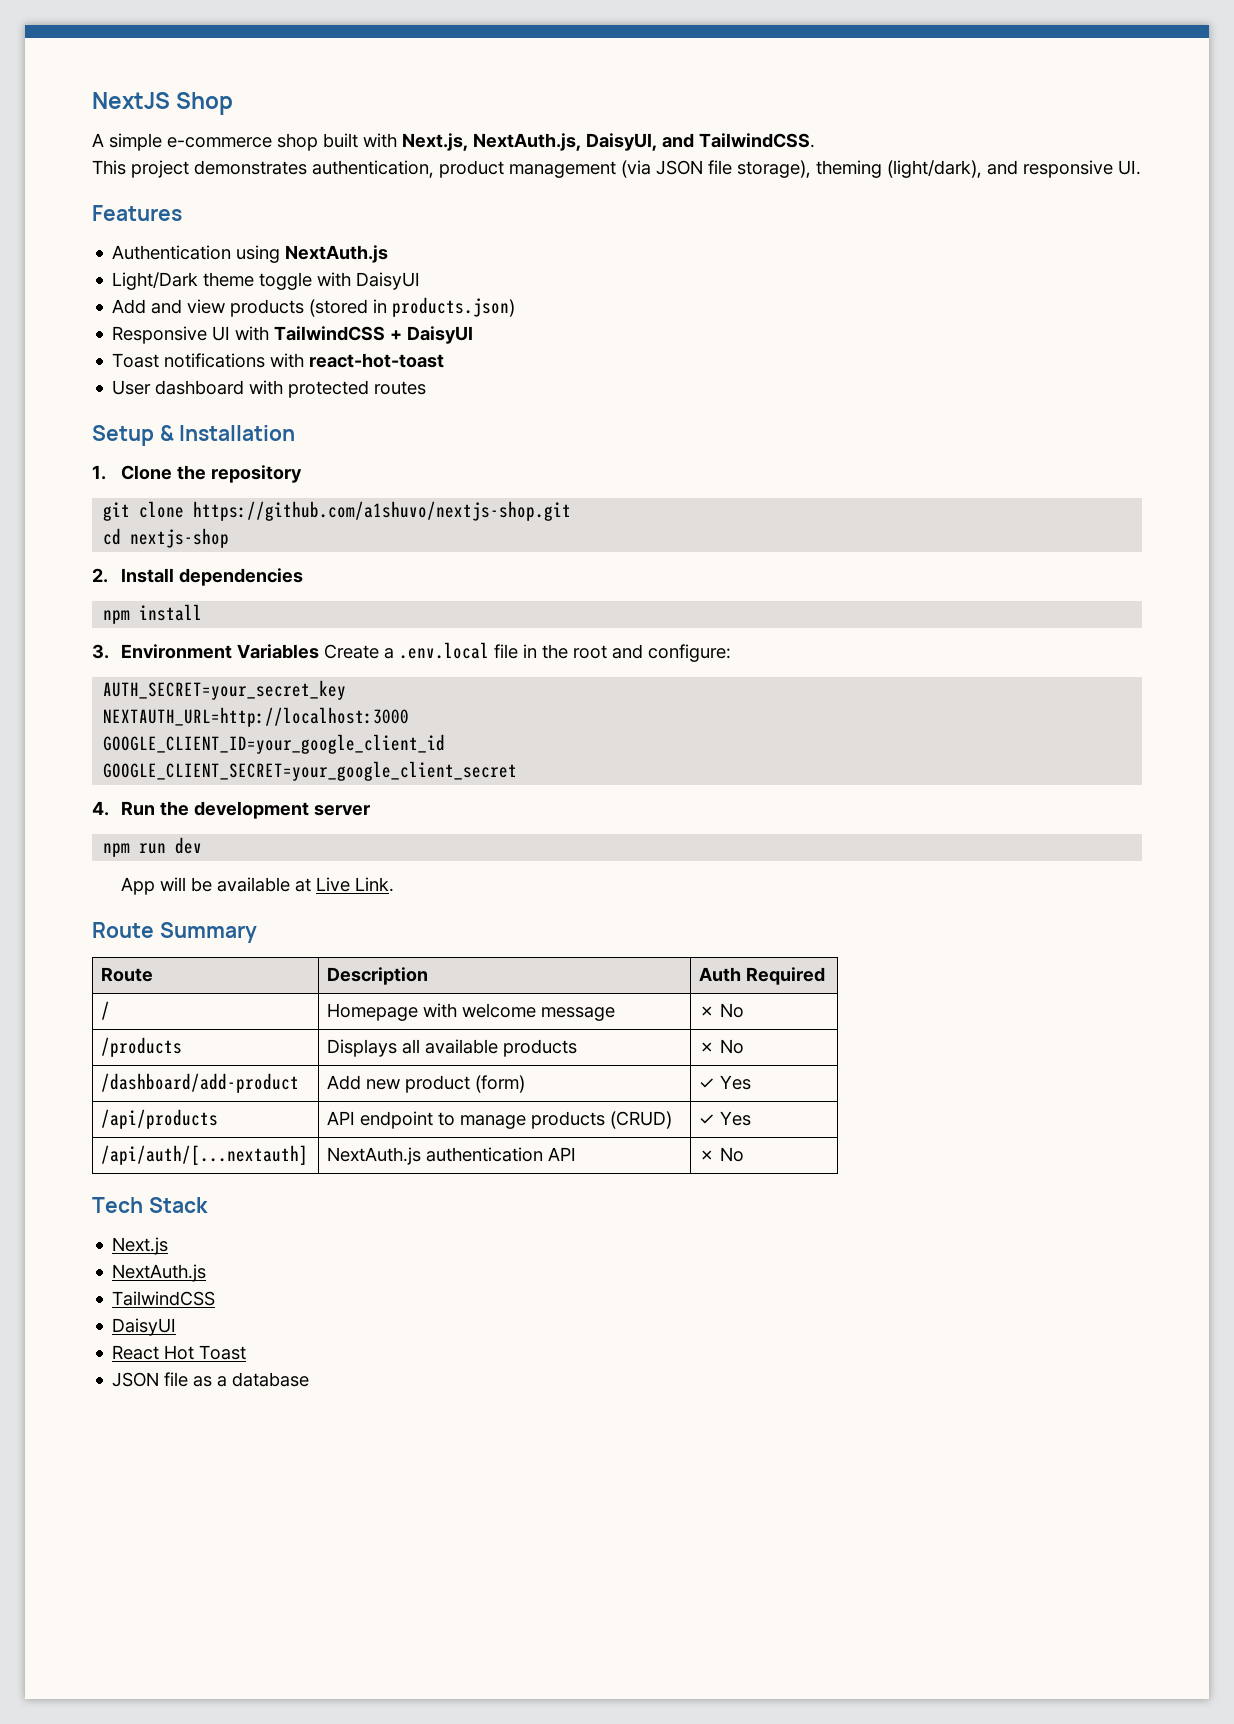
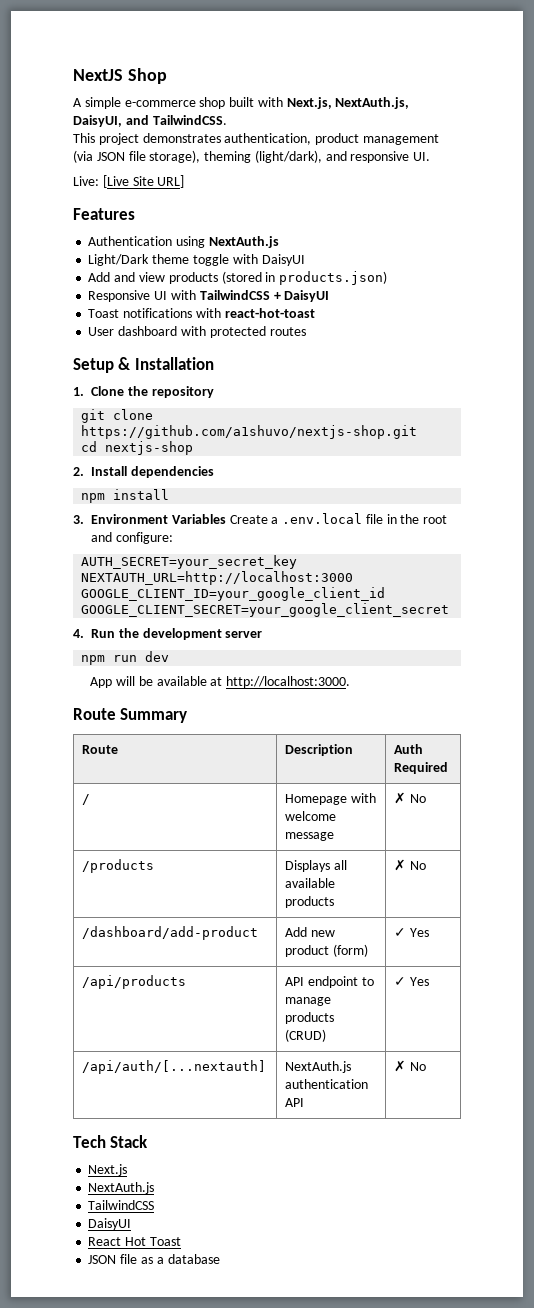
(1141, 167) none -> [73,175,185,188] // Live: [Live Site URL]
[316,877,395,892] Live Link. -> [226,676,351,688] http://localhost:3000.

